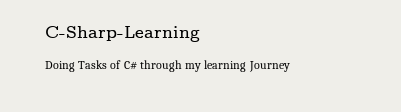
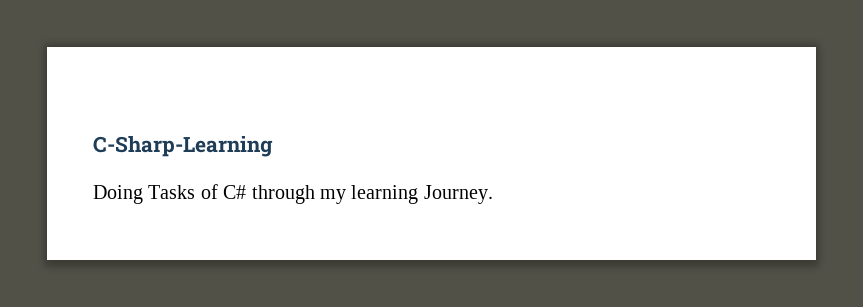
[248,61,290,72] Journey -> [423,185,493,204] Journey.

